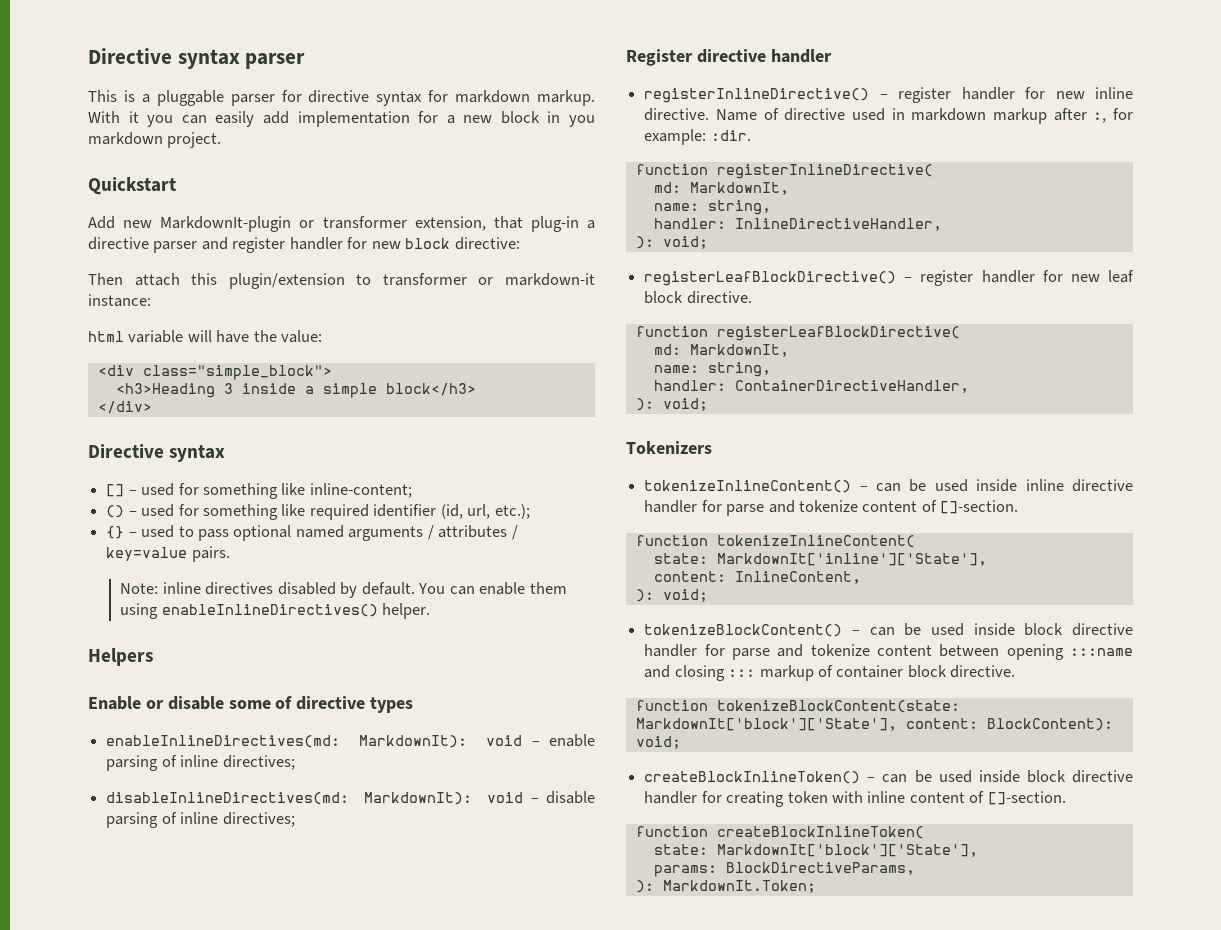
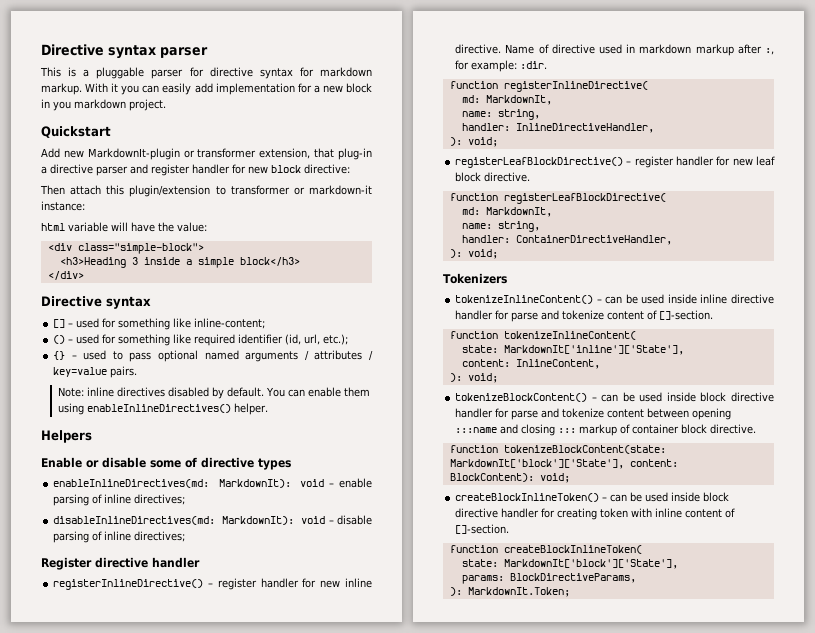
[142,365,332,380] class="simple_block"> -> [77,243,204,254] class="simple-block">

